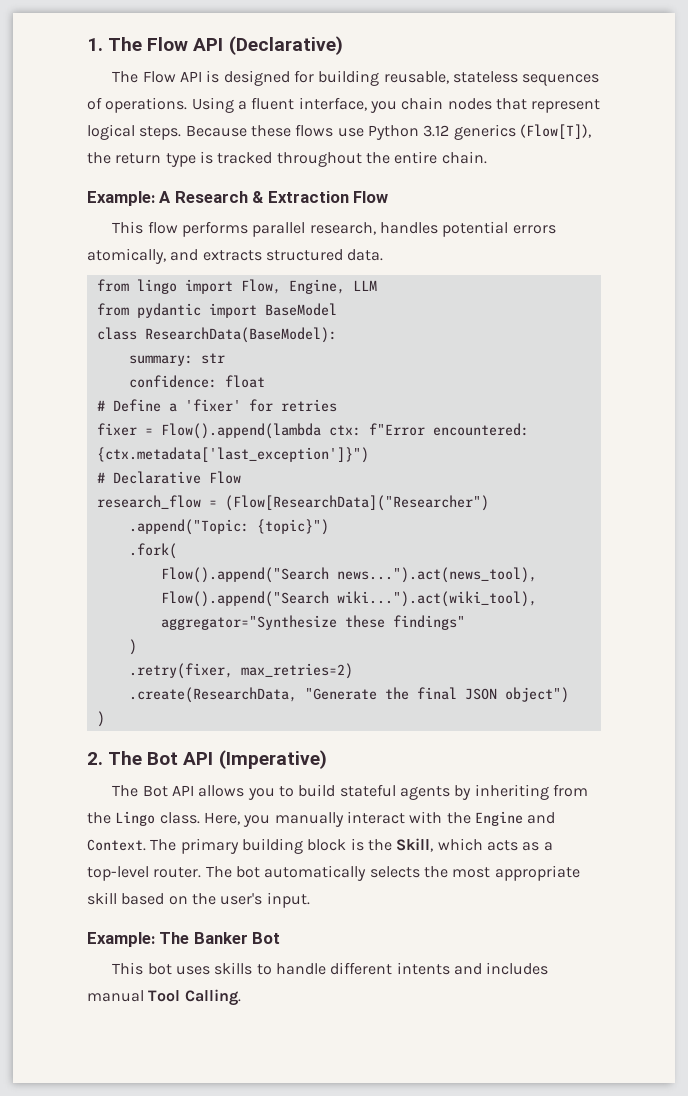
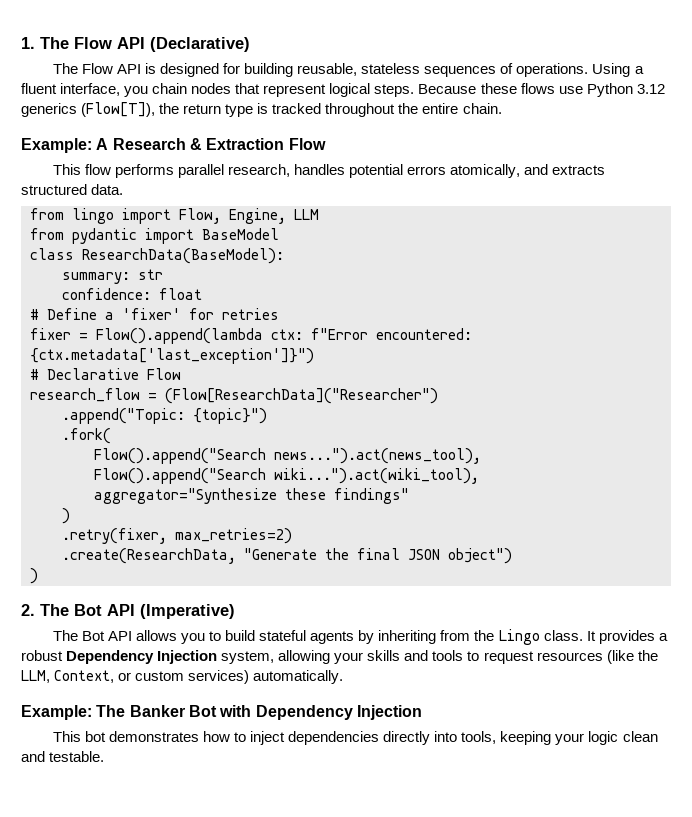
[203,811,556,827] [87,838,553,854] [87,865,580,881] [87,892,310,908] Here, you manually interact with the Engine and Context. The primary building block is the Skill, which acts as a top-level router. The bot automatically selects the most appropriate skill based on the user's input. -> [586,630,668,644] [21,650,658,664] [21,670,344,684] It provides a robust Dependency Injection system, allowing your skills and tools to request resources (like the LLM, Context, or custom services) automatically.
(281, 938) none -> [219,705,422,720] with Dependency Injection
[175,962,549,975] [87,989,241,1006] uses skills to handle different intents and includes manual Tool Calling. -> [108,731,658,745] [21,751,105,762] demonstrates how to inject dependencies directly into tools, keeping your logic clean and testable.

